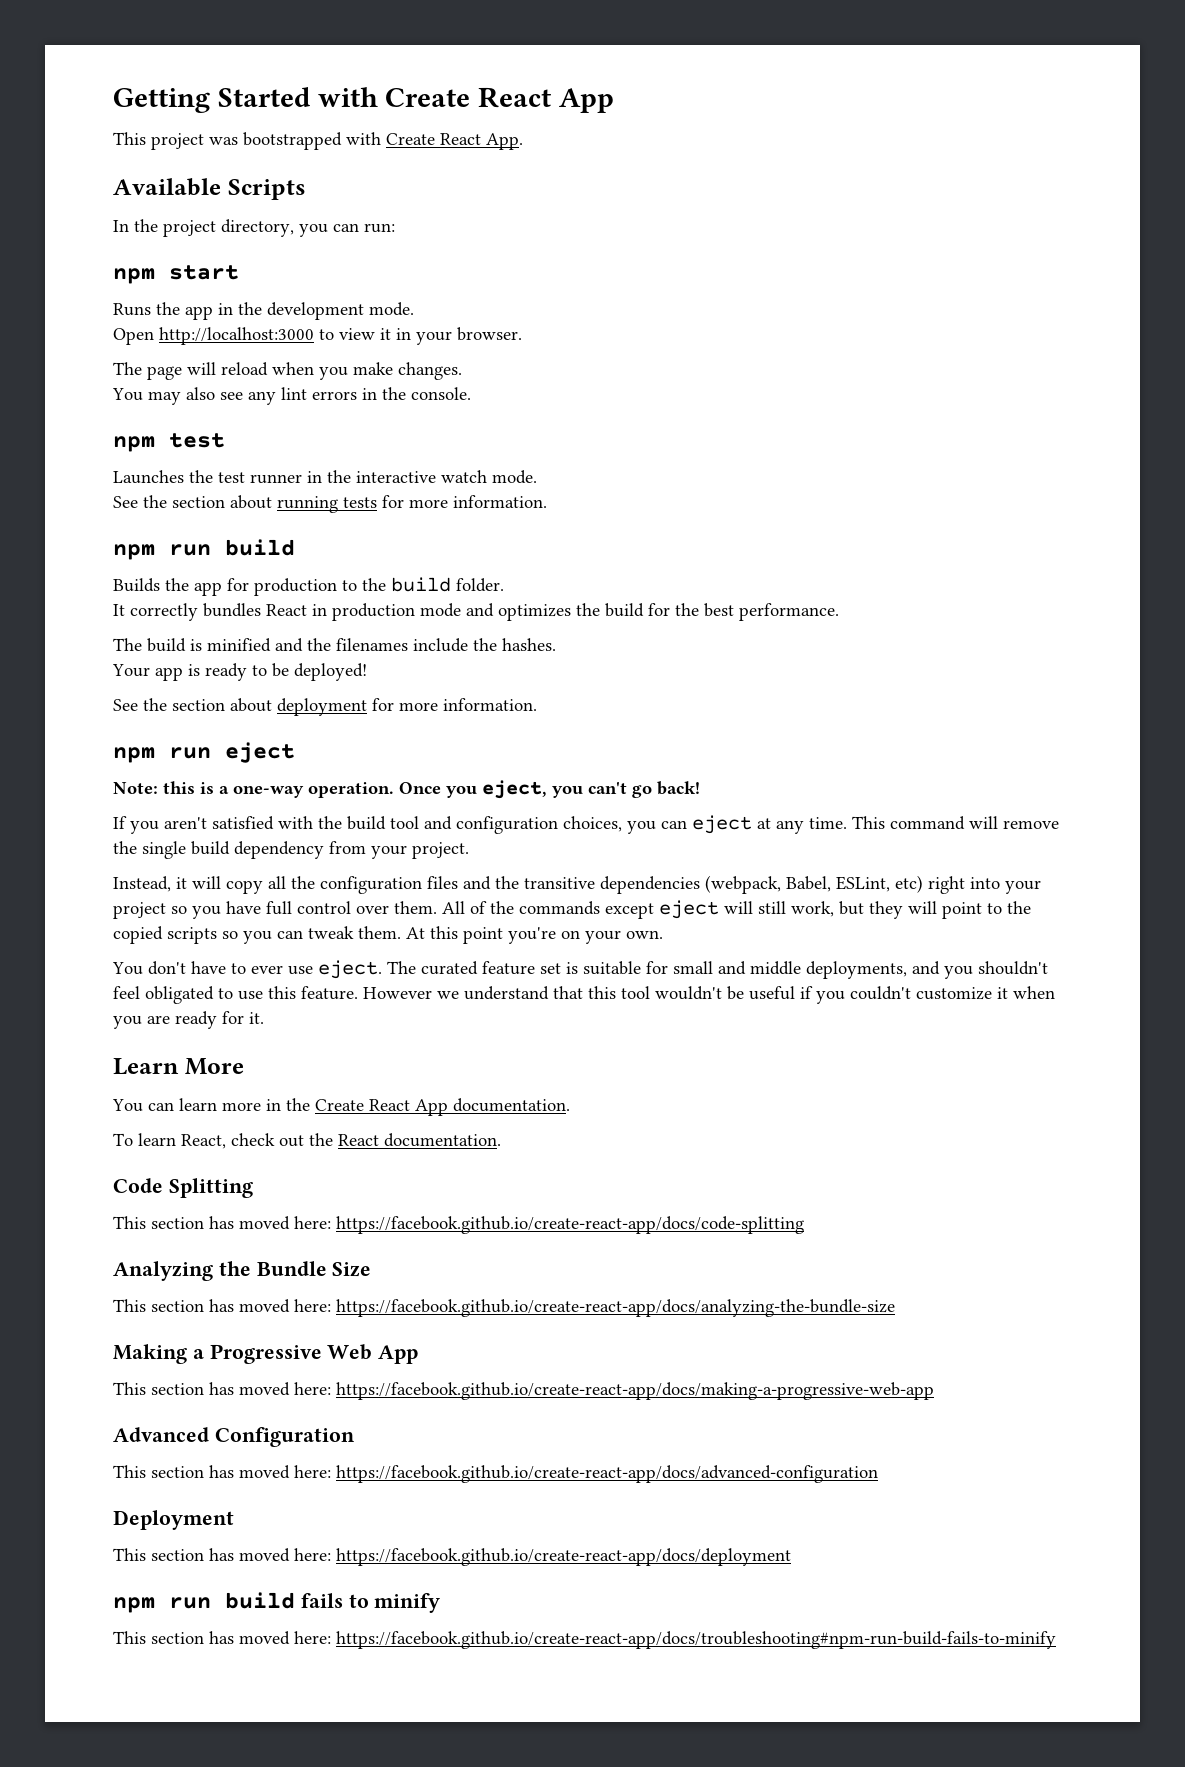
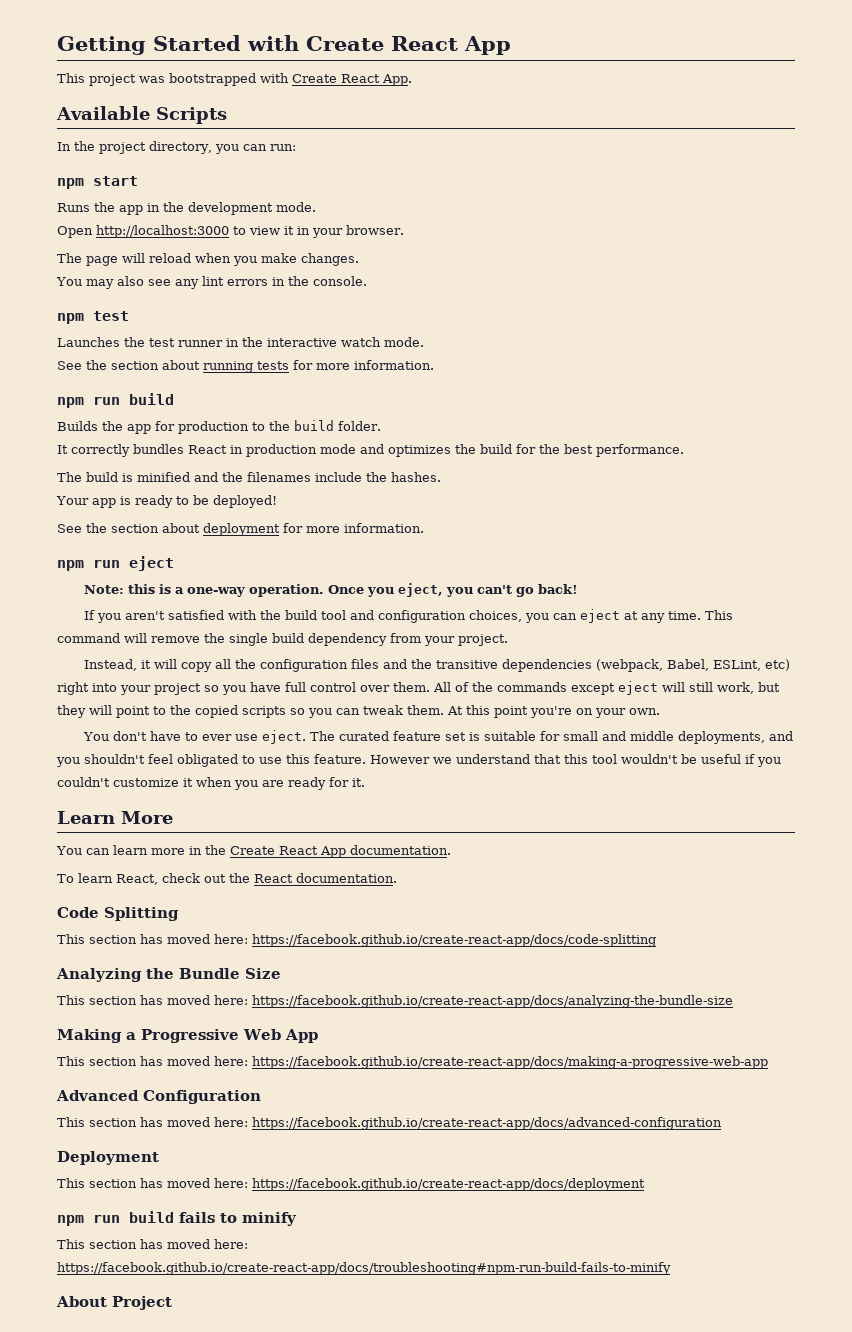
(1056, 1640) none -> [56,1296,172,1310] // About Project

